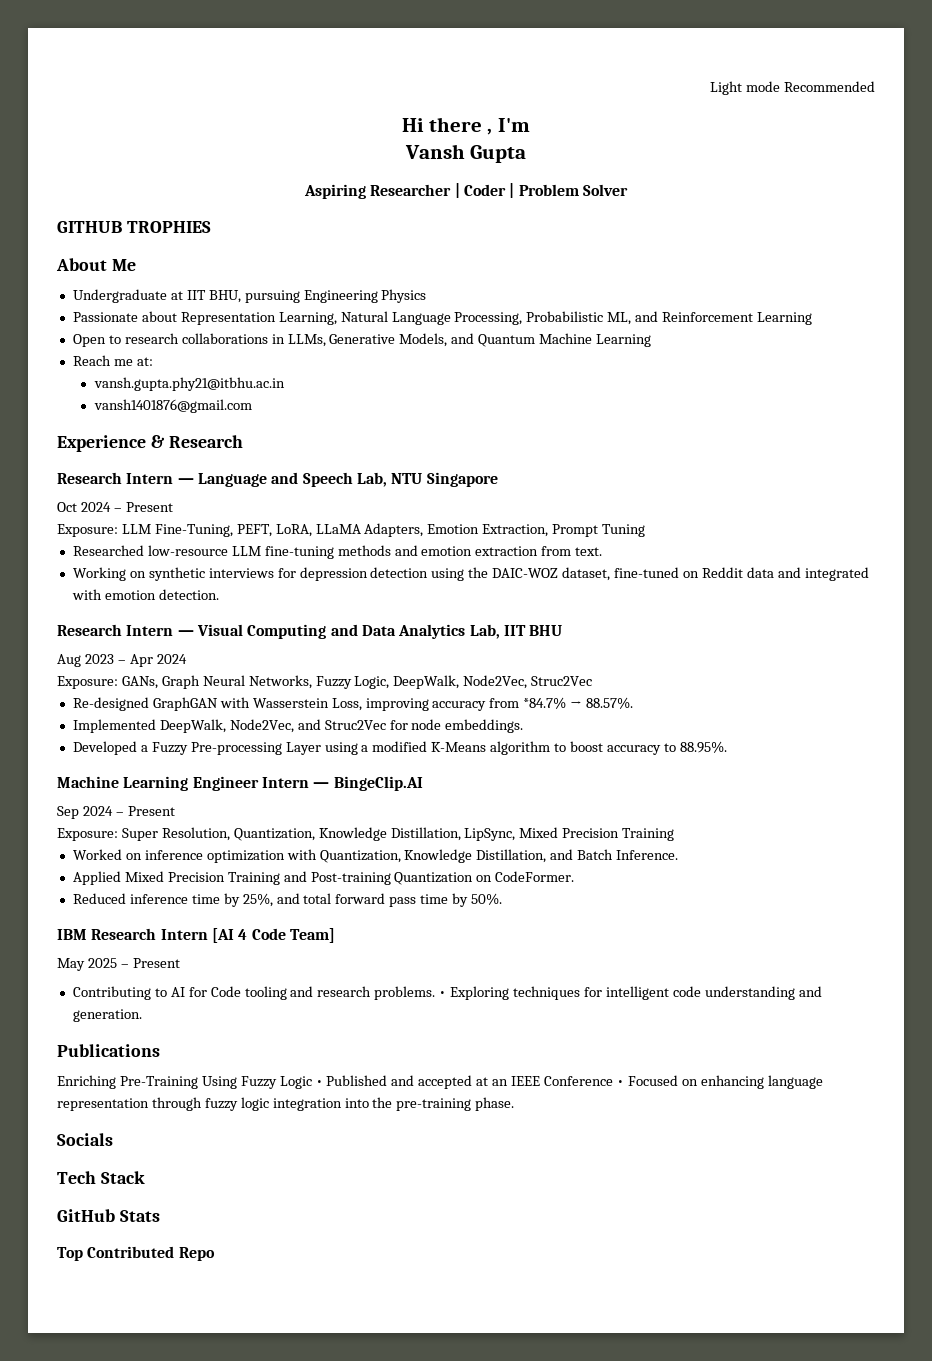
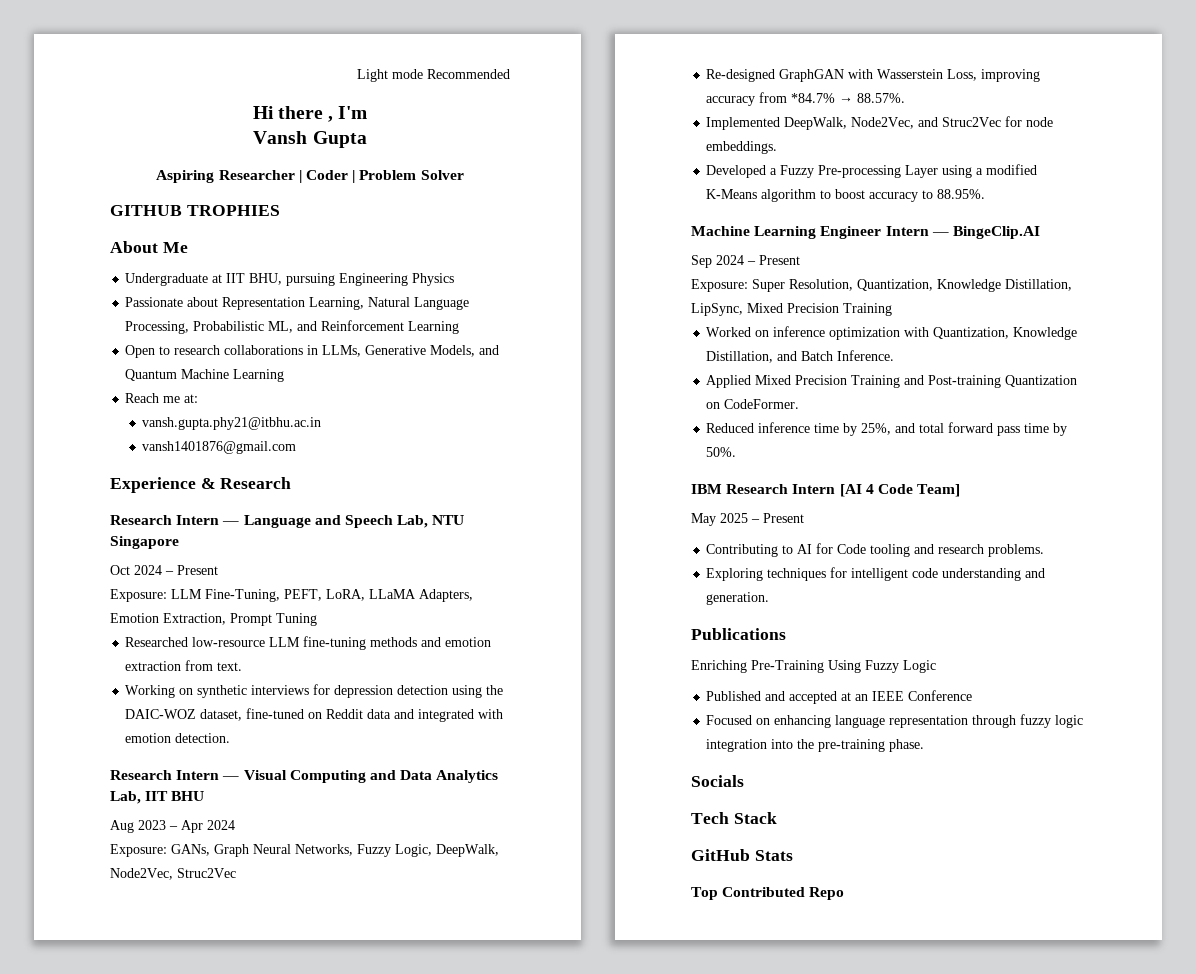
[439,991,447,997] • -> (1045, 550) //
[315,1080,323,1086] • -> (936, 666) //
[616,1080,624,1086] • -> (973, 695) //

